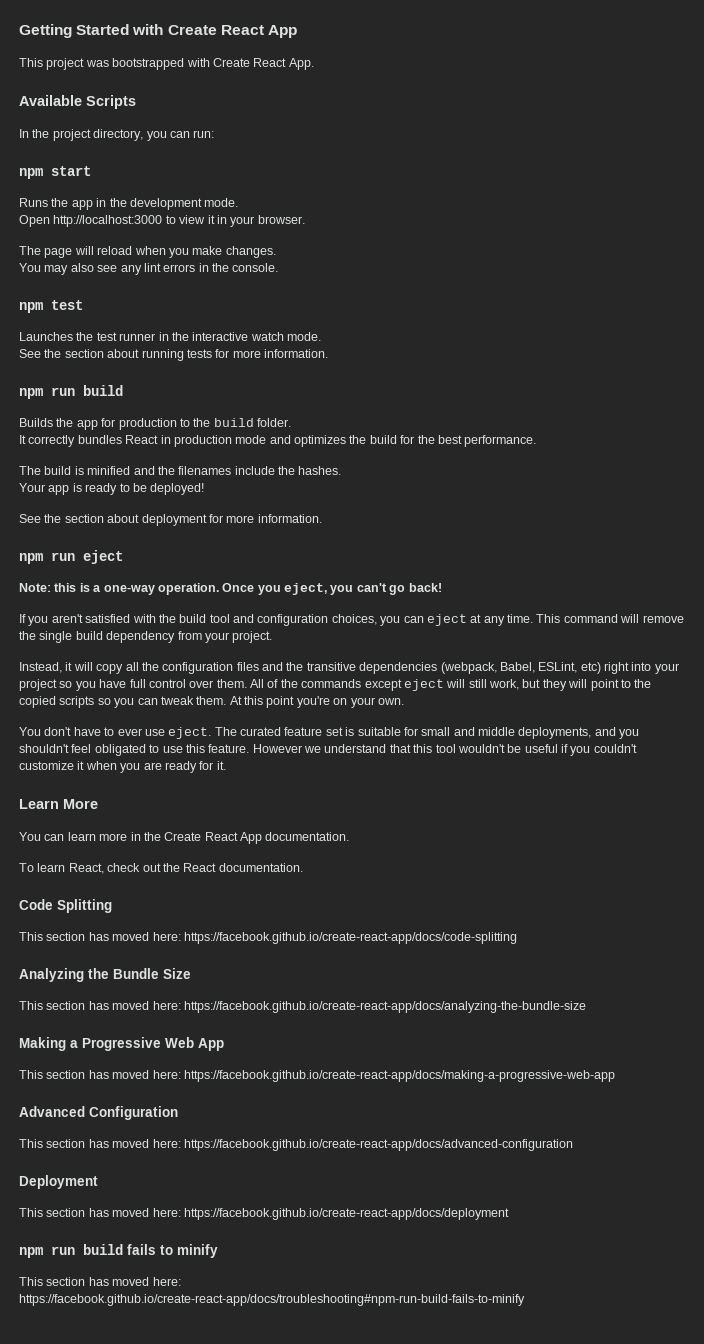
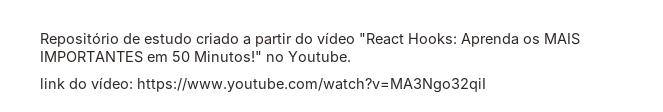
[19,24,297,38] [19,58,314,70] [19,95,136,109] [19,129,215,141] [19,166,91,179] [19,198,239,210] [19,215,305,227] [19,246,276,258] [19,263,279,275] [19,300,83,313] [19,332,321,341] [19,349,328,361] [19,385,123,399] [19,418,291,430] [19,435,537,447] [19,466,342,475] [19,483,205,495] [19,514,322,526] [19,550,123,564] [19,583,442,595] [19,614,684,626] [19,631,273,643] [19,662,679,674] [19,679,652,691] [19,696,404,708] [19,727,640,739] [19,744,637,756] [19,761,226,773] [19,799,98,809] [19,832,350,844] [19,863,303,874] [19,899,112,913] [19,932,517,944] [19,968,191,982] [19,1001,586,1013] [19,1037,224,1051] [19,1070,615,1082] [19,1106,178,1120] [19,1139,573,1151] [19,1175,98,1189] [19,1208,509,1220] [19,1244,218,1258] [19,1277,181,1286] [19,1294,525,1306] Getting Started with Create React App // This project was bootstrapped with Create React App. // Available Scripts // In the project directory, you can run: // npm start // Runs the app in the development mode. // Open http://localhost:3000 to view it in your browser. // The page will reload when you make changes. // You may also see any lint errors in the console. // npm test // Launches the test runner in the interactive watch mode. // See the section about running tests for more information. // npm run build // Builds the app for production to the build folder. // It correctly bundles React in production mode and optimizes the build for the best performance. // The build is minified and the filenames include the hashes. // Your app is ready to be deployed! // See the section about deployment for more information. // npm run eject // Note: this is a one-way operation. Once you eject, you can't go back! // If you aren't satisfied with the build tool and configuration choices, you can eject at any time. This command will remove the single build dependency from your project. // Instead, it will copy all the configuration files and the transitive dependencies (webpack, Babel, ESLint, etc) right into your project so you have full control over them. All of the commands except eject will still work, but they will point to the copied scripts so you can tweak them. At this point you're on your own. // You don't have to ever use eject. The curated feature set is suitable for small and middle deployments, and you shouldn't feel obligated to use this feature. However we understand that this tool wouldn't be useful if you couldn't customize it when you are ready for it. // Learn More // You can learn more in the Create React App documentation. // To learn React, check out the React documentation. // Code Splitting // This section has moved here: https://facebook.github.io/create-react-app/docs/code-splitting // Analyzing the Bundle Size // This section has moved here: https://facebook.github.io/create-react-app/docs/analyzing-the-bundle-size // Making a Progressive Web App // This section has moved here: https://facebook.github.io/create-react-app/docs/making-a-progressive-web-app // Advanced Configuration // This section has moved here: https://facebook.github.io/create-react-app/docs/advanced-configuration // Deployment // This section has moved here: https://facebook.github.io/create-react-app/docs/deployment // npm run build fails to minify // This section has moved here: https://facebook.github.io/create-react-app/docs/troubleshooting#npm-run-build-fails-to-minify -> [40,32,580,47] [40,51,351,63] [40,77,486,93] Repositório de estudo criado a partir do vídeo "React Hooks: Aprenda os MAIS IMPORTANTES em 50 Minutos!" no Youtube. // link do vídeo: https://www.youtube.com/watch?v=MA3Ngo32qiI

